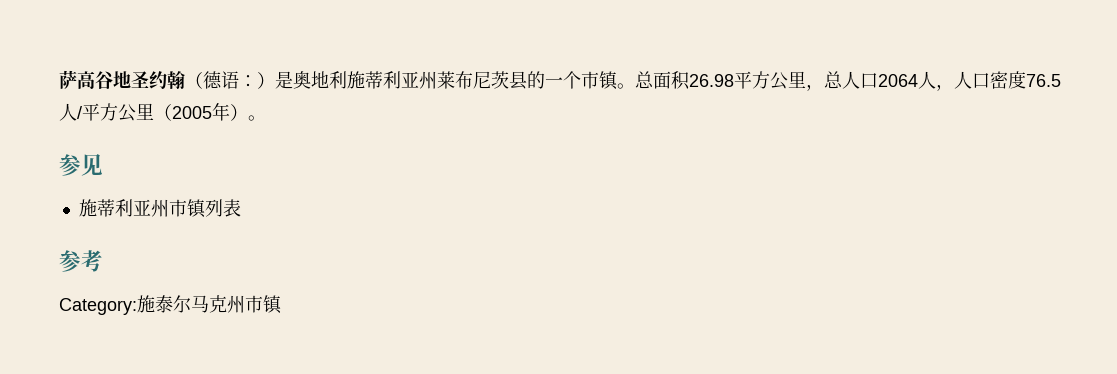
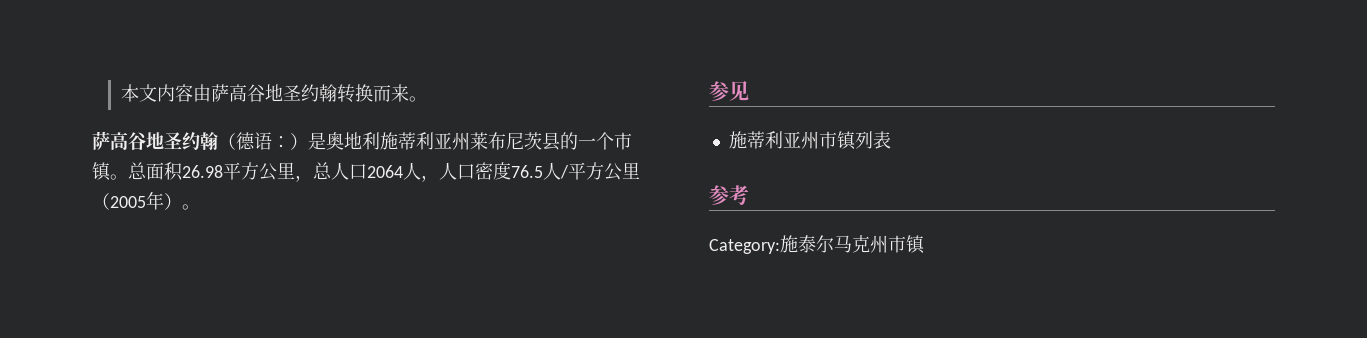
(59, 79) none -> [120,84,427,103] 本文内容由萨高谷地圣约翰转换而来。 //

